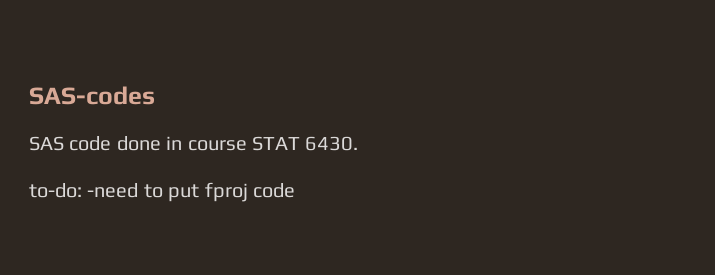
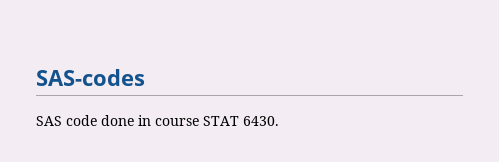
[29,182,295,202] // to-do: -need to put fproj code -> (279, 121) none

